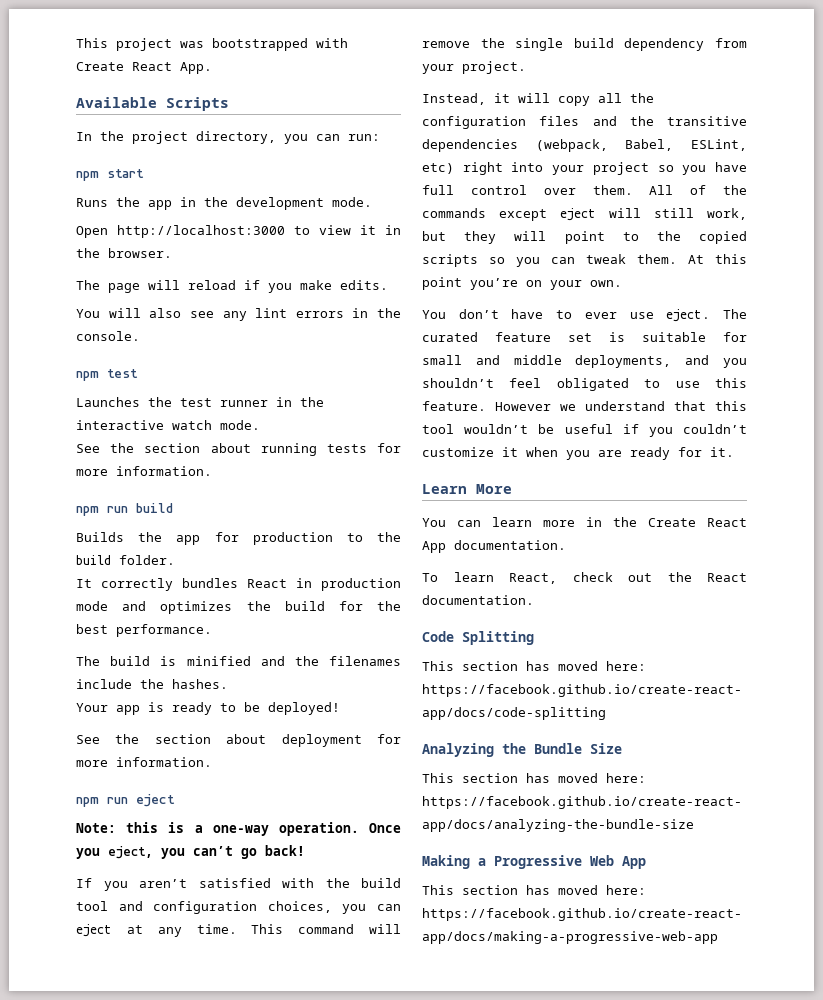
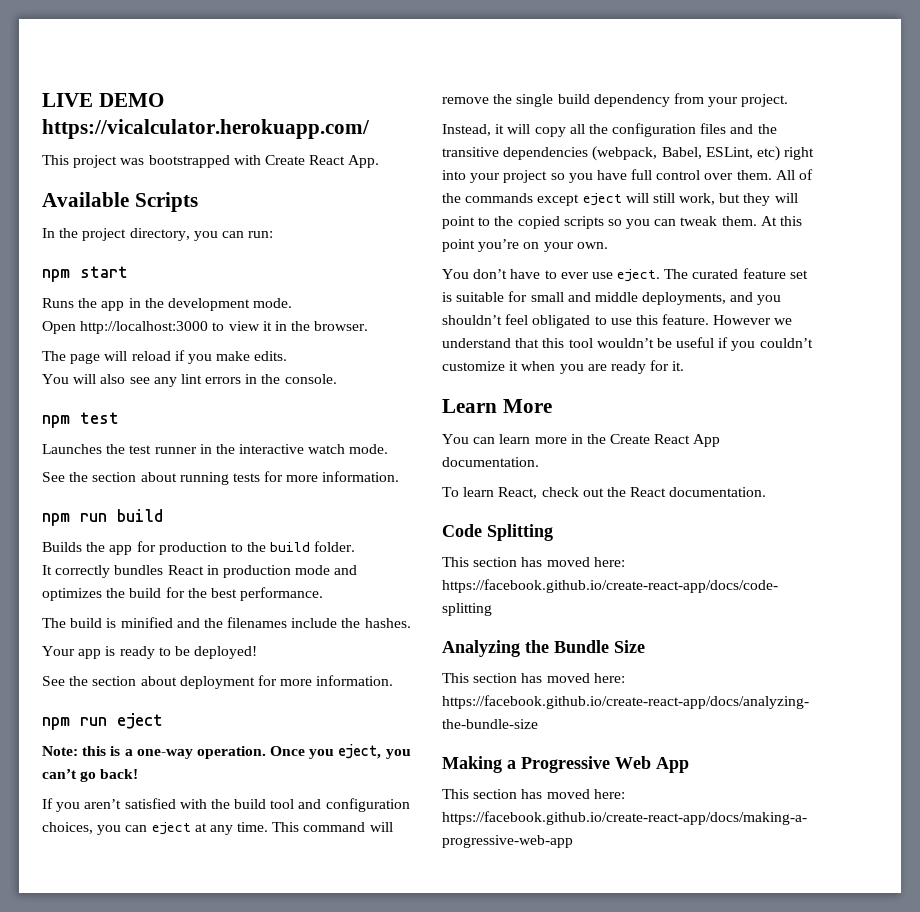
(76, 43) none -> [42,93,164,107] [42,119,370,139] LIVE DEMO https://vicalculator.herokuapp.com/ //

